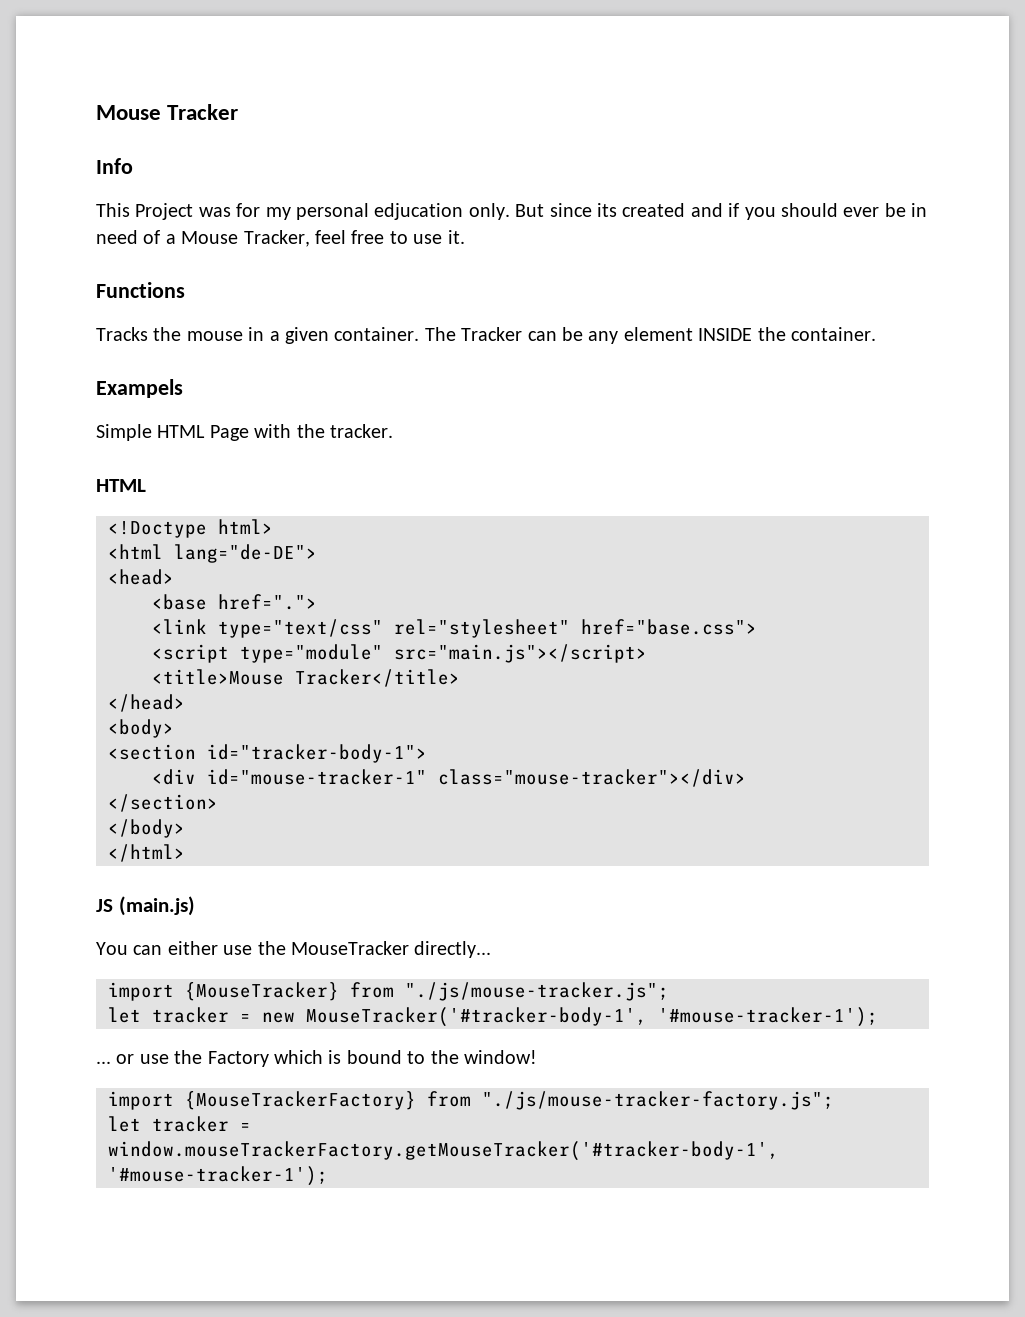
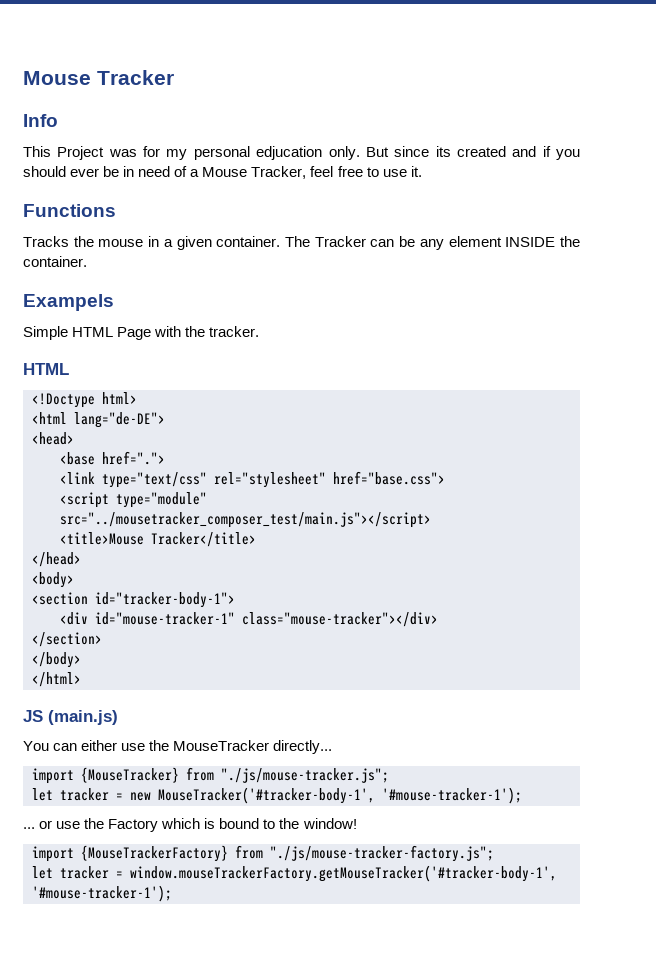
[394,644,647,663] src="main.js"></script> -> [60,512,431,528] src="../mousetracker_composer_test/main.js"></script>

